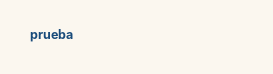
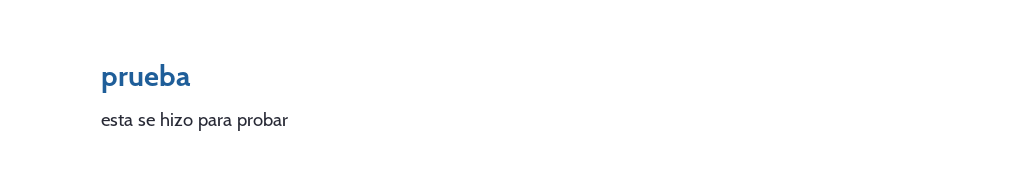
(73, 35) none -> [101,112,288,131] // esta se hizo para probar

